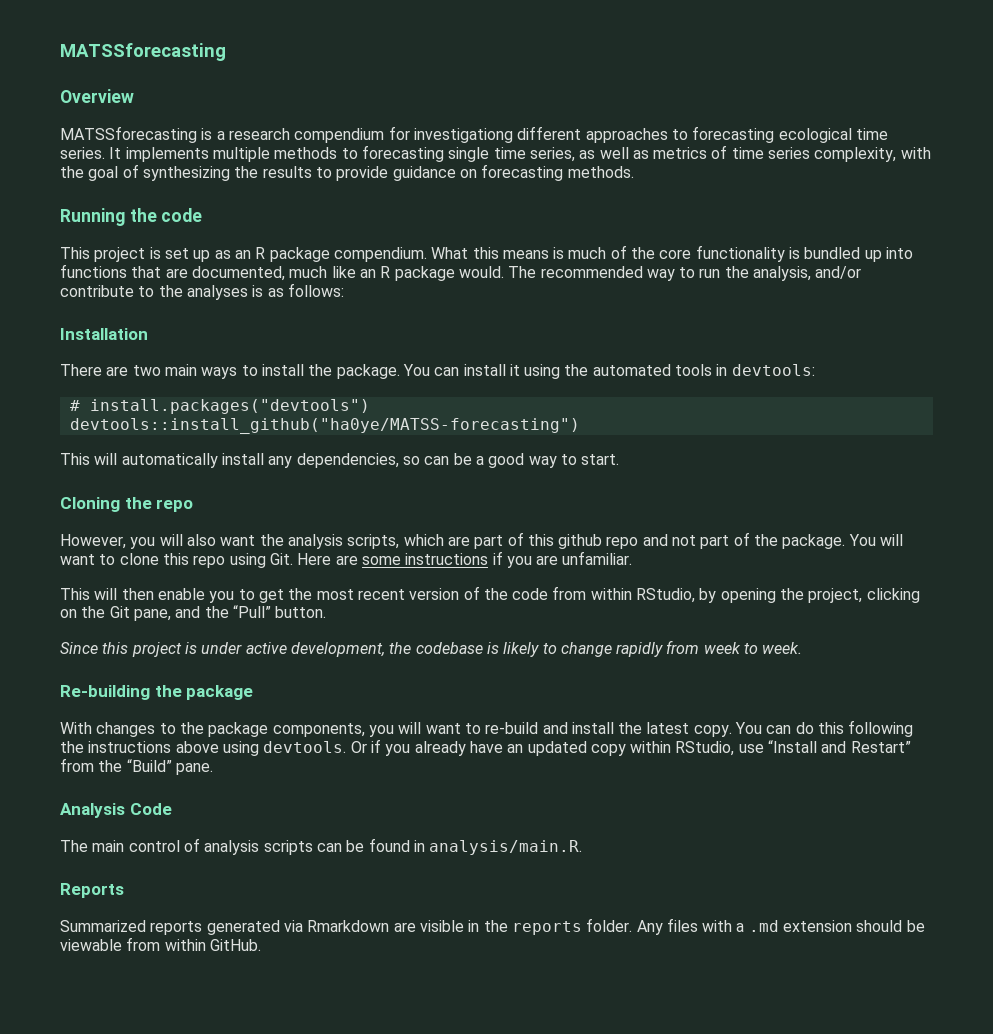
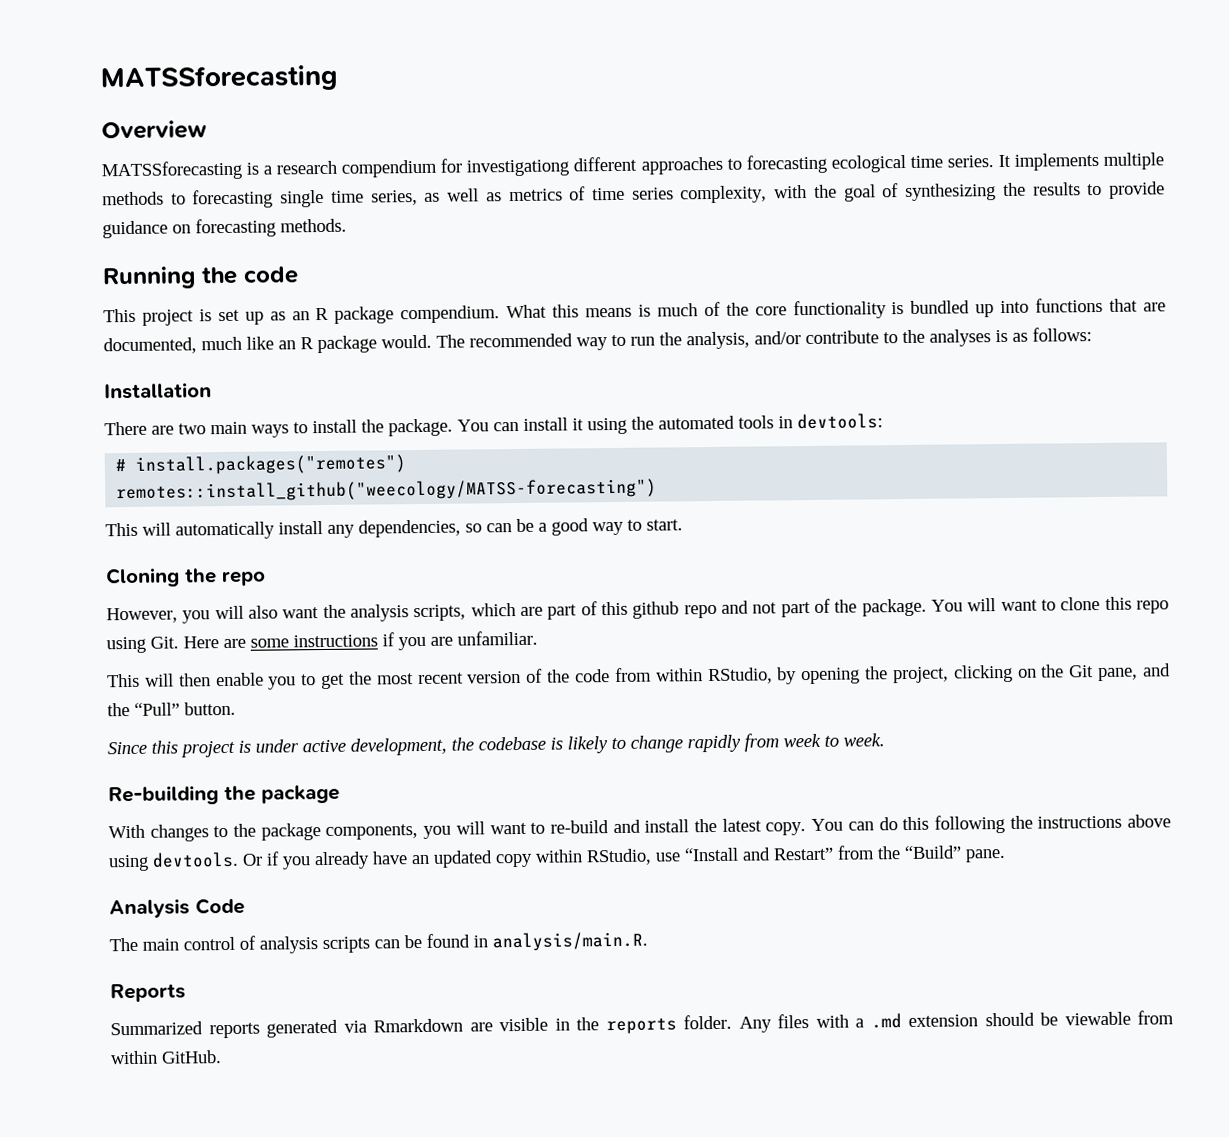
[89,399,370,414] [69,418,580,434] install.packages("devtools") // devtools::install_github("ha0ye/MATSS-forecasting") -> [135,454,407,475] [116,478,658,503] install.packages("remotes") // remotes::install_github("weecology/MATSS-forecasting")

